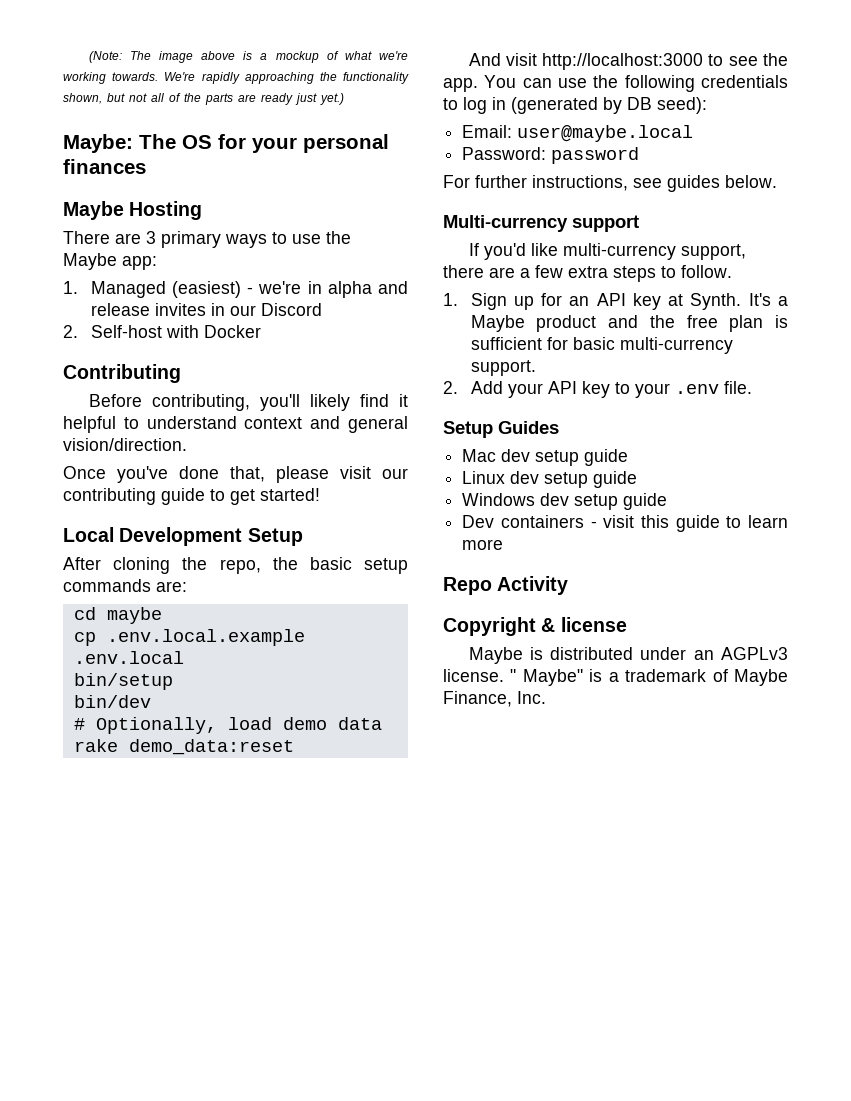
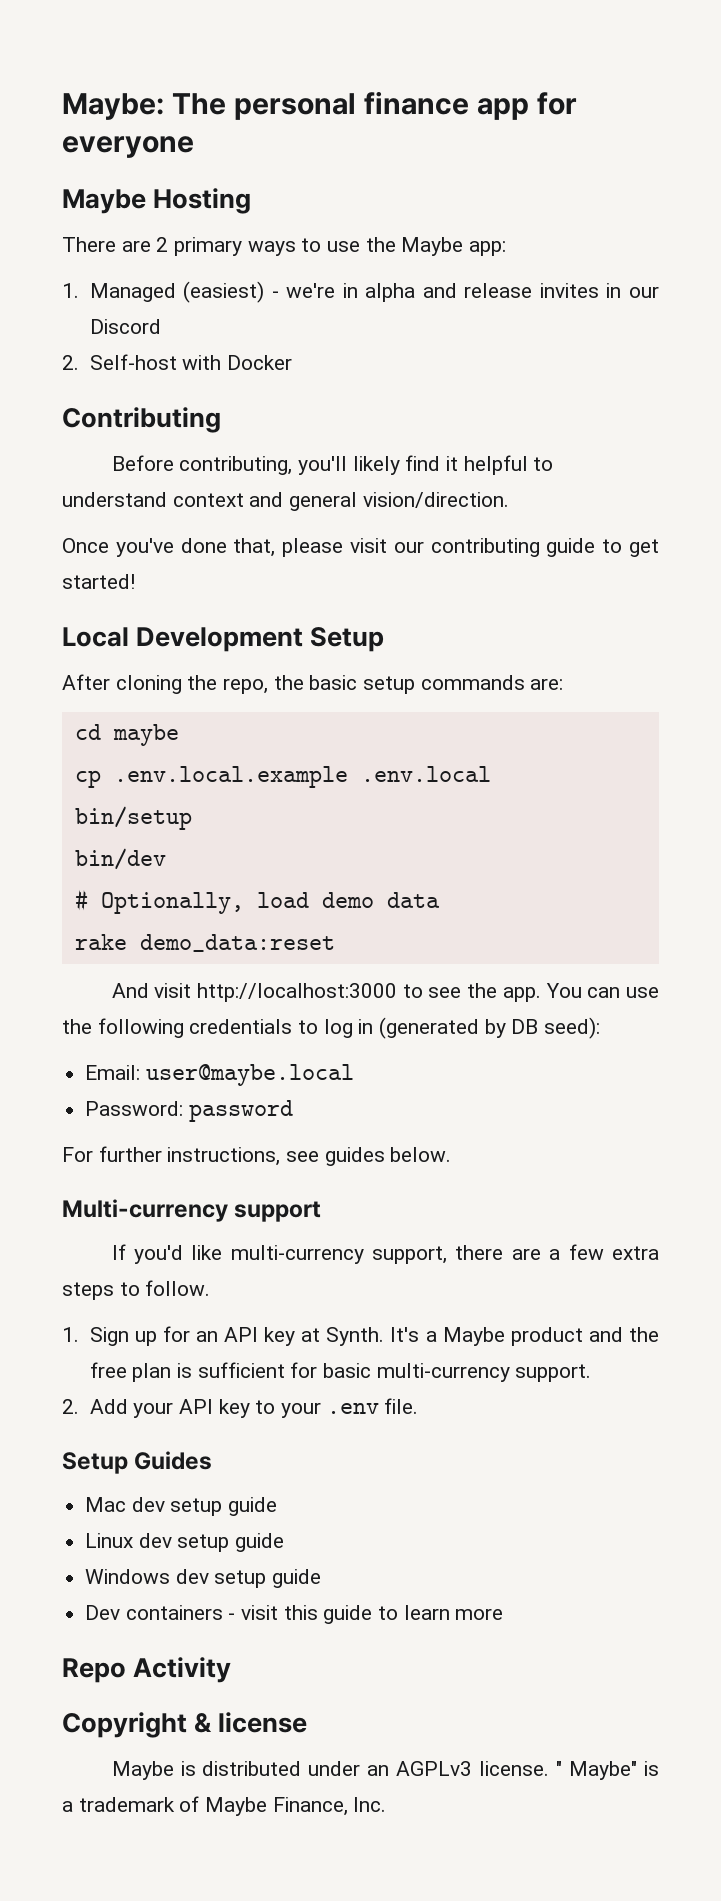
[88,51,408,63] [63,72,409,84] [63,93,344,105] [63,134,389,153] [63,159,146,174] (Note: The image above is a mockup of what we're working towards. We're rapidly approaching the functionality shown, but not all of the parts are ready just yet.) // Maybe: The OS for your personal finances -> [62,91,577,120] [62,136,194,158] Maybe: The personal finance app for everyone
[146,231,156,244] 3 -> [156,237,169,252] 2

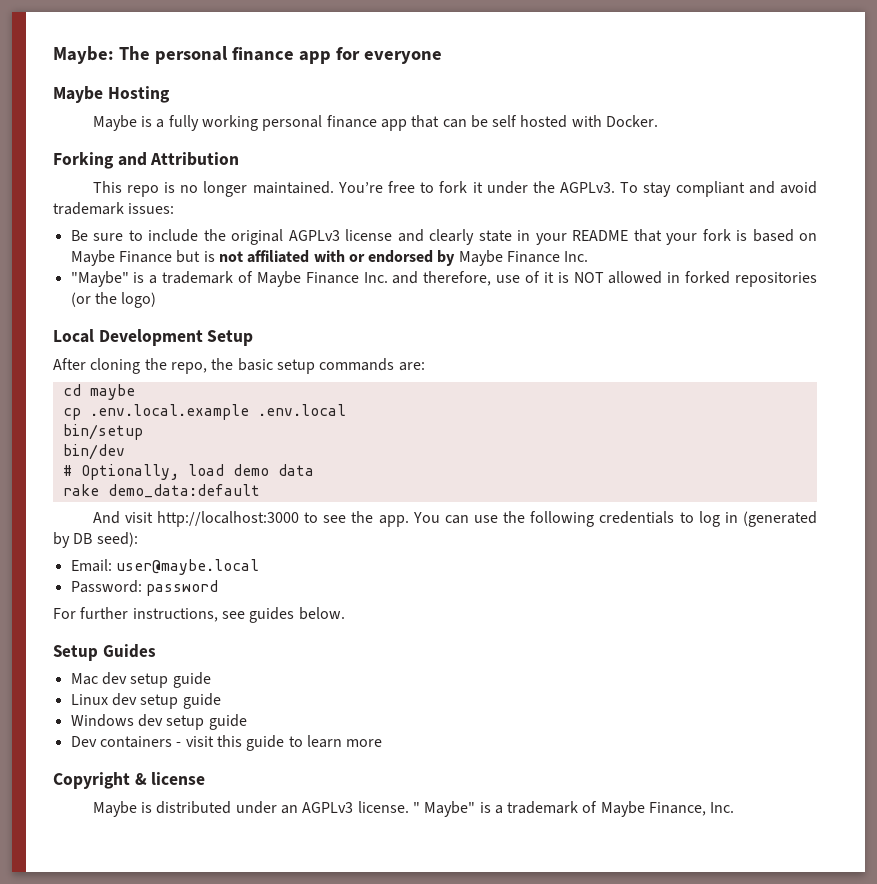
[62,237,507,256] [62,281,659,303] [89,319,161,334] [62,354,292,370] [62,407,221,433] [111,455,554,475] [62,492,509,511] [62,538,659,557] [62,574,135,589] There are 2 primary ways to use the Maybe app: // 1. Managed (easiest) - we're in alpha and release invites in our Discord // 2. Self-host with Docker // Contributing // Before contributing, you'll likely find it helpful to understand context and general vision/direction. // Once you've done that, please visit our contributing guide to get started! -> [92,115,659,131] [53,152,240,169] [92,181,817,197] [53,202,175,215] [70,229,817,245] [70,250,589,266] [70,271,818,287] [70,292,157,308] Maybe is a fully working personal finance app that can be self hosted with Docker. // Forking and Attribution // This repo is no longer maintained. You’re free to fork it under the AGPLv3. To stay compliant and avoid trademark issues: // Be sure to include the original AGPLv3 license and clearly state in your README that your fork is based on Maybe Finance but is not affiliated with or endorsed by Maybe Finance Inc. // "Maybe" is a trademark of Maybe Finance Inc. and therefore, use of it is NOT allowed in forked repositories (or the logo)
[139,934,335,952] demo_data:reset -> [107,484,260,498] demo_data:default
[62,1199,322,1222] [111,1244,659,1264] [62,1280,211,1300] [62,1326,659,1346] [89,1362,592,1382] [62,1398,419,1418] // Multi-currency support // If you'd like multi-currency support, there are a few extra steps to follow. // 1. Sign up for an API key at Synth. It's a Maybe product and the free plan is sufficient for basic multi-currency support. // 2. Add your API key to your .env file. -> (345, 613) none
[62,1657,232,1683] // Repo Activity -> (383, 743) none

